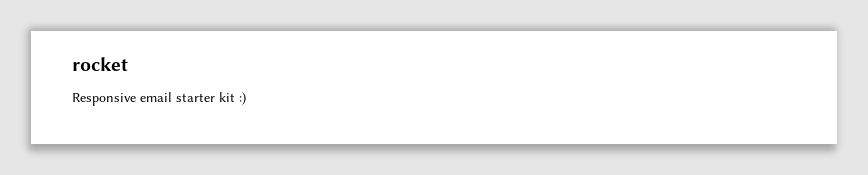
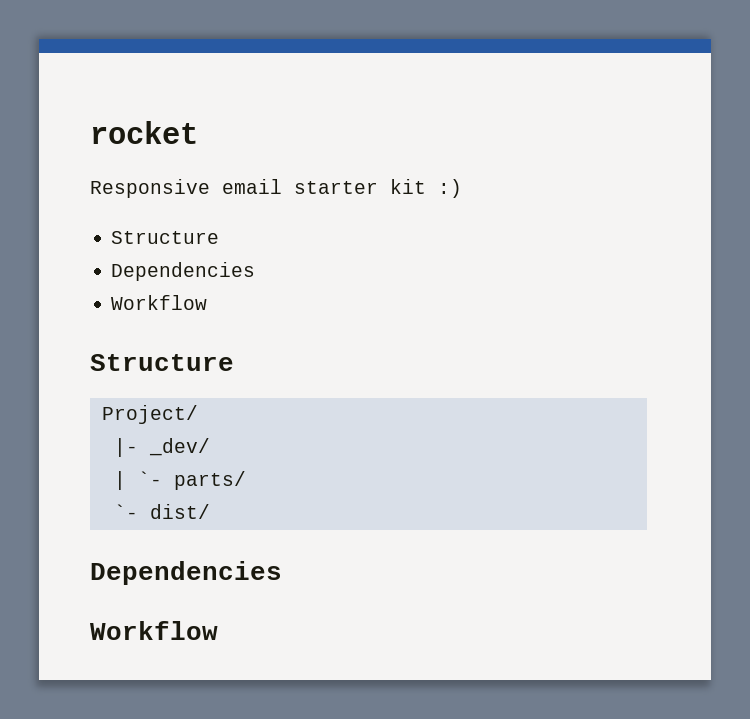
(246, 98) none -> [111,231,220,244] [111,262,256,281] [111,295,208,310] [90,354,234,371] [101,405,198,424] [113,438,210,457] [113,471,246,490] [113,504,210,519] [90,561,282,585] [90,621,218,640] // Structure // Dependencies // Workflow // Structure // Project/ // |- _dev/ // | `- parts/ // `- dist/ // Dependencies // Workflow

